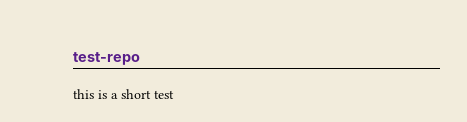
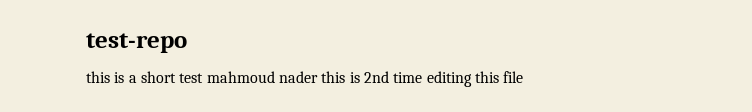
(174, 94) none -> [206,71,524,87] mahmoud nader this is 2nd time editing this file

